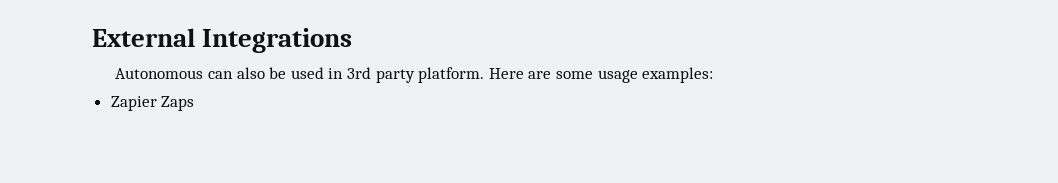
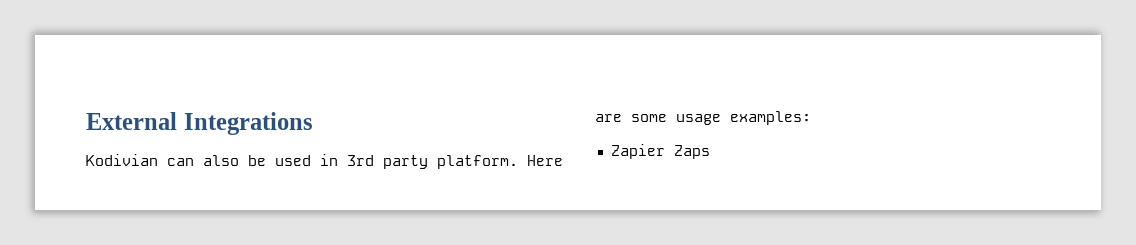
[115,68,204,79] Autonomous -> [86,154,158,166] Kodivian

